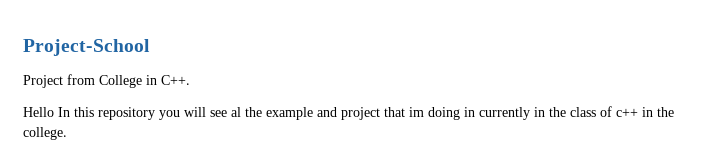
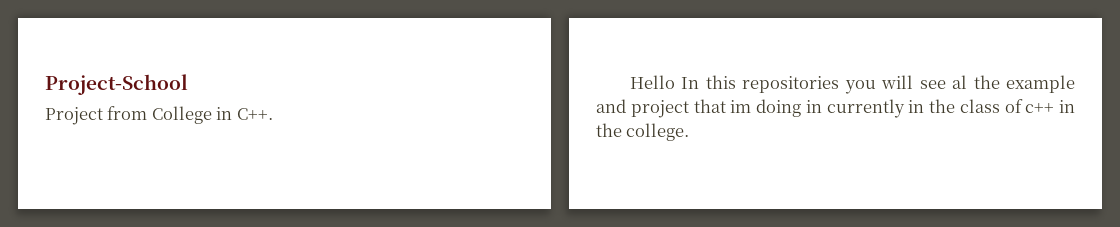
[98,107,155,120] repository -> [742,76,840,93] repositories

